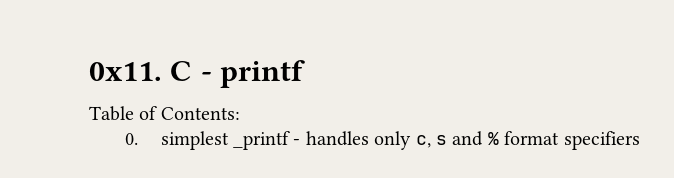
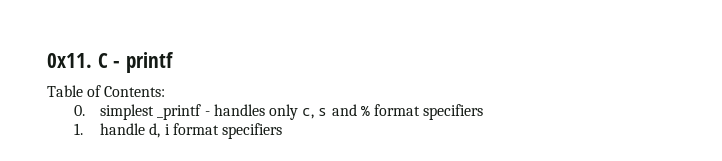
(640, 140) none -> [73,123,283,139] // 1. handle d, i format specifiers

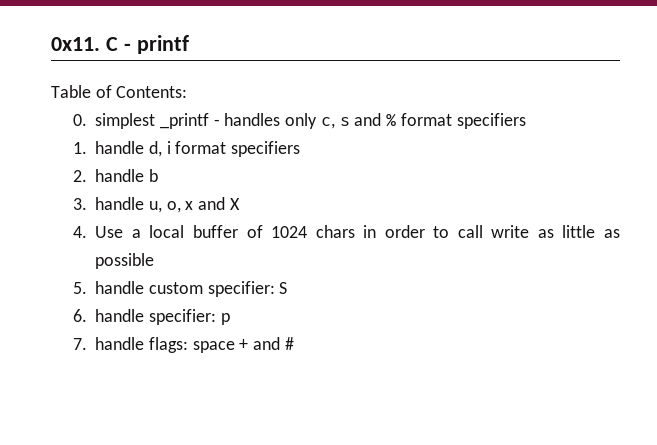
(283, 131) none -> [72,169,159,182] [72,197,240,213] [72,225,620,238] [95,253,155,269] [72,281,288,297] [72,309,230,325] [72,337,294,353] // 2. handle b // 3. handle u, o, x and X // 4. Use a local buffer of 1024 chars in order to call write as little as possible // 5. handle custom specifier: S // 6. handle specifier: p // 7. handle flags: space + and #

